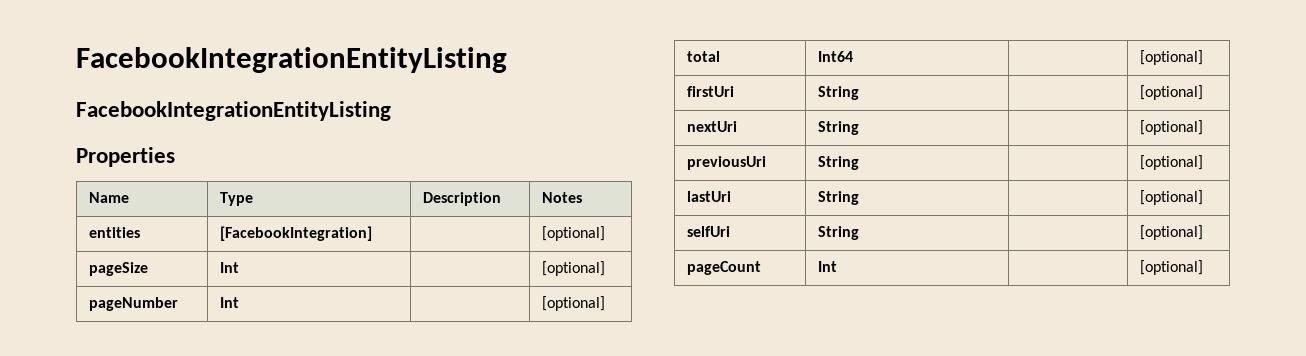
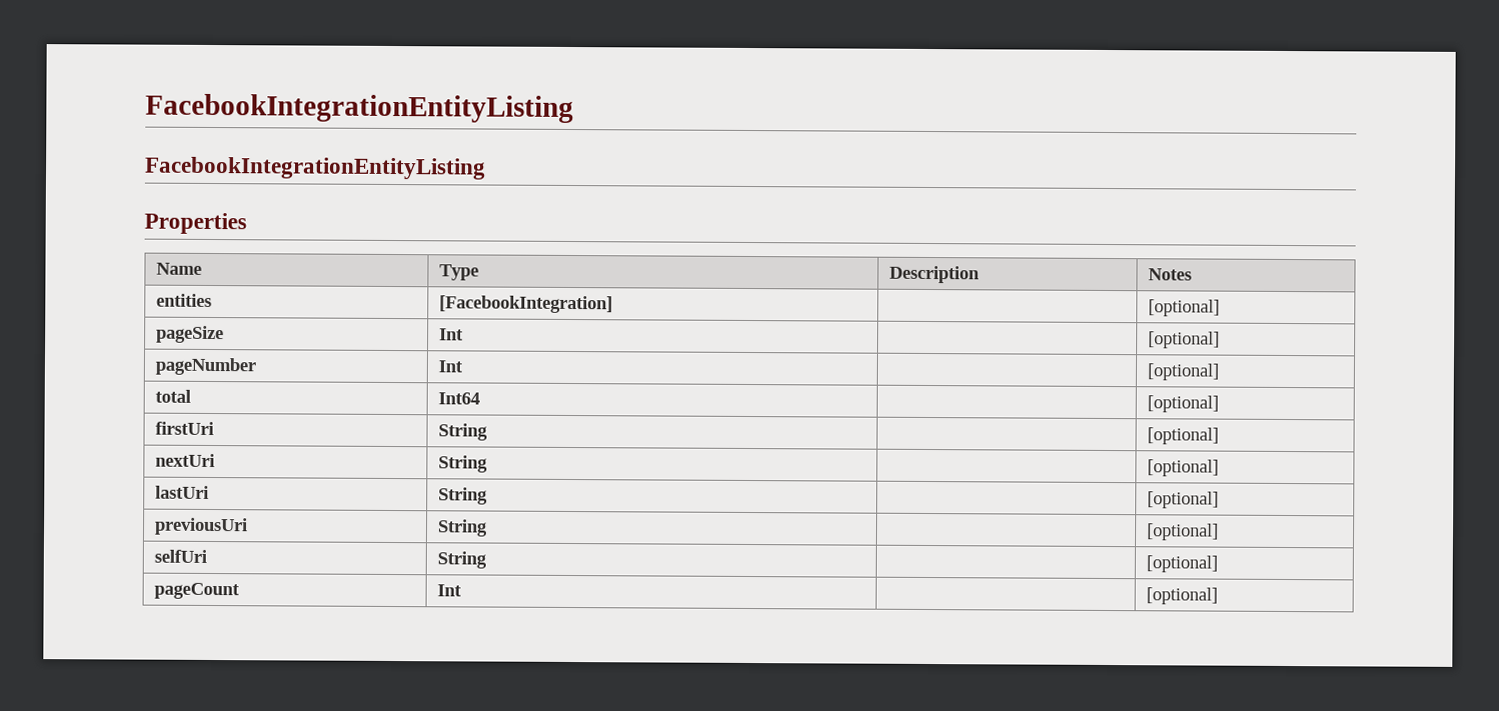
[686,156,766,170] [817,156,859,170] [1139,155,1203,170] [686,191,731,202] previousUri | String | | [optional] // lastUri -> [154,485,209,499] [437,487,488,505] [1146,491,1219,509] [153,517,248,536] lastUri | String | | [optional] // previousUri

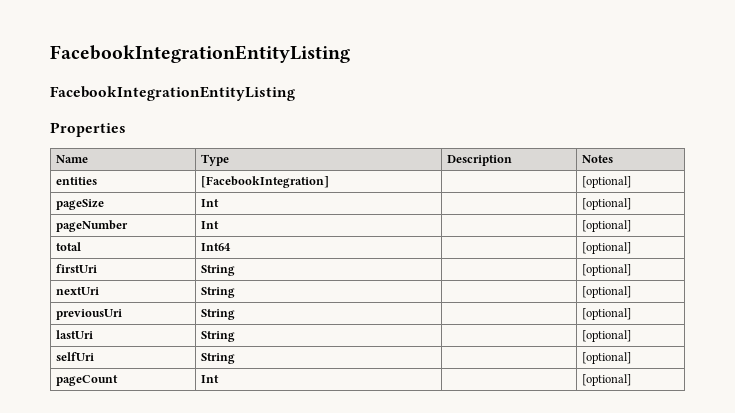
[154,485,209,499] [437,487,488,505] [1146,491,1219,509] [153,517,248,536] lastUri | String | | [optional] // previousUri -> [55,309,122,320] [200,309,235,320] [581,308,631,320] [55,330,93,339] previousUri | String | | [optional] // lastUri

